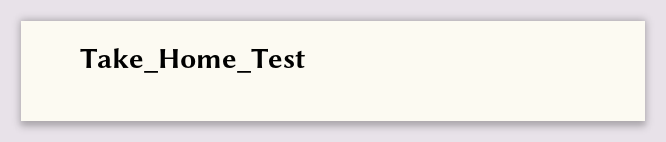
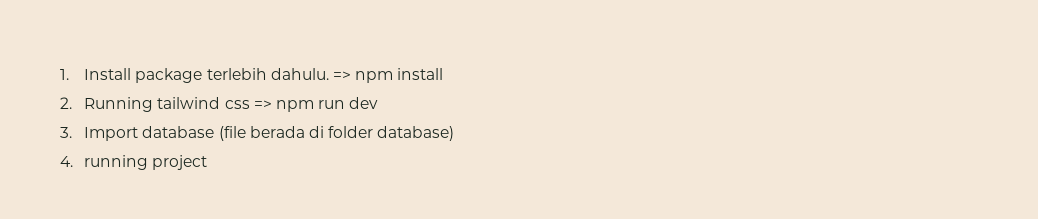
[80,48,305,73] Take_Home_Test -> [60,68,444,83] [60,97,379,112] [60,126,455,141] [60,155,208,170] 1. Install package terlebih dahulu. => npm install // 2. Running tailwind css => npm run dev // 3. Import database (file berada di folder database) // 4. running project

